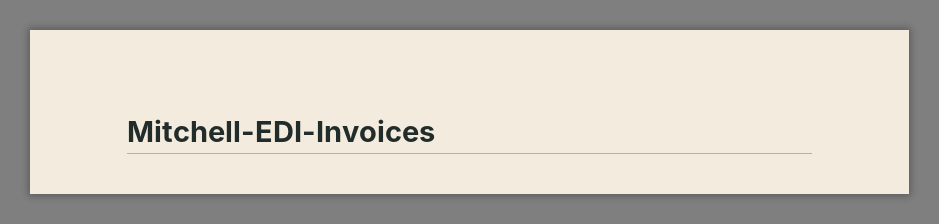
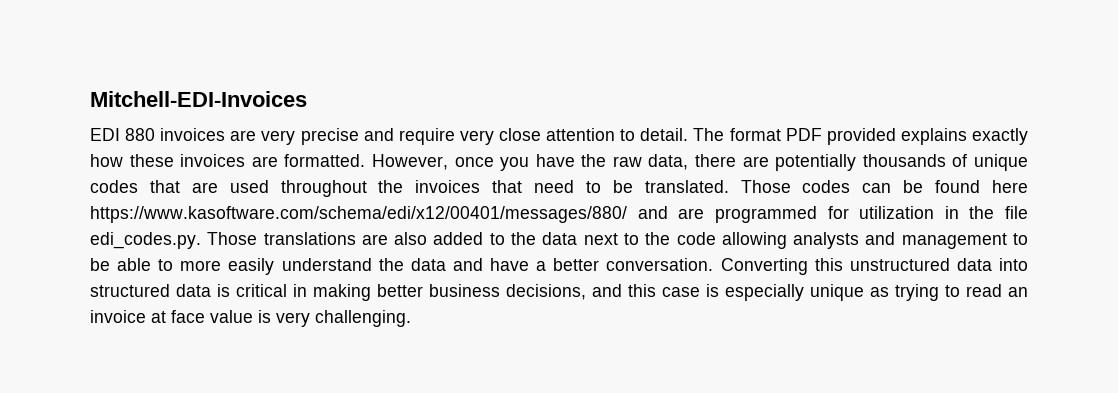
(435, 130) none -> [90,128,1028,145] [90,154,1029,171] [90,180,1028,197] [90,206,1028,223] [90,232,1028,249] [90,258,1028,275] [90,284,1028,301] [90,310,411,327] // EDI 880 invoices are very precise and require very close attention to detail. The format PDF provided explains exactly how these invoices are formatted. However, once you have the raw data, there are potentially thousands of unique codes that are used throughout the invoices that need to be translated. Those codes can be found here https://www.kasoftware.com/schema/edi/x12/00401/messages/880/ and are programmed for utilization in the file edi_codes.py. Those translations are also added to the data next to the code allowing analysts and management to be able to more easily understand the data and have a better conversation. Converting this unstructured data into structured data is critical in making better business decisions, and this case is especially unique as trying to read an invoice at face value is very challenging.

